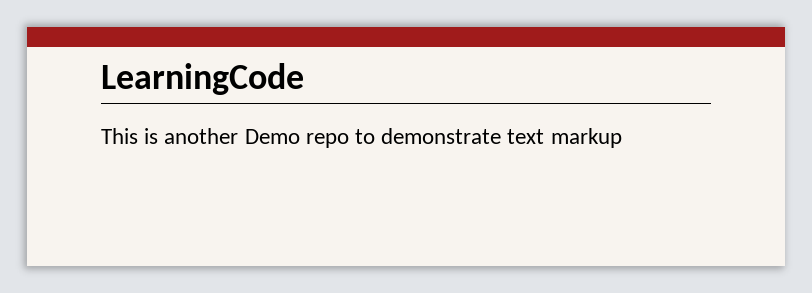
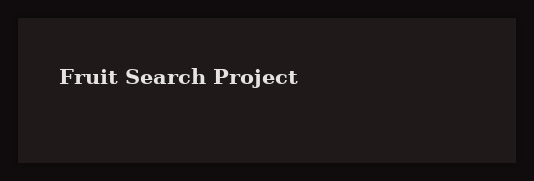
[101,63,304,95] [101,128,622,148] LearningCode // This is another Demo repo to demonstrate text markup -> [59,68,298,88] Fruit Search Project

